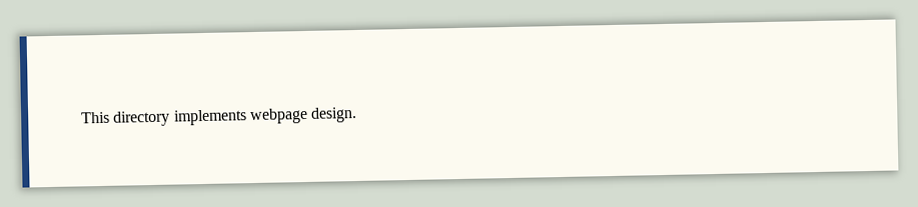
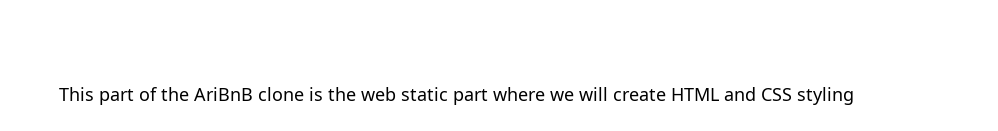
[113,106,358,127] directory implements webpage design. -> [99,87,854,105] part of the AriBnB clone is the web static part where we will create HTML and CSS styling

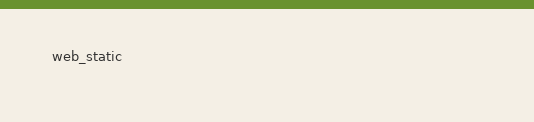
[59,87,854,105] This part of the AriBnB clone is the web static part where we will create HTML and CSS styling -> [52,50,122,64] web_static

